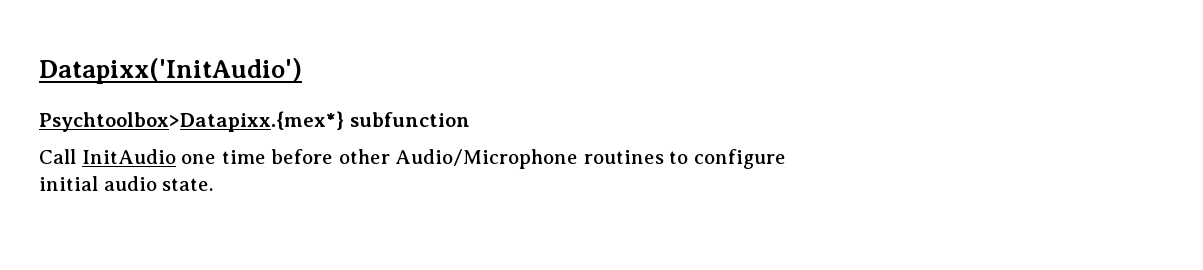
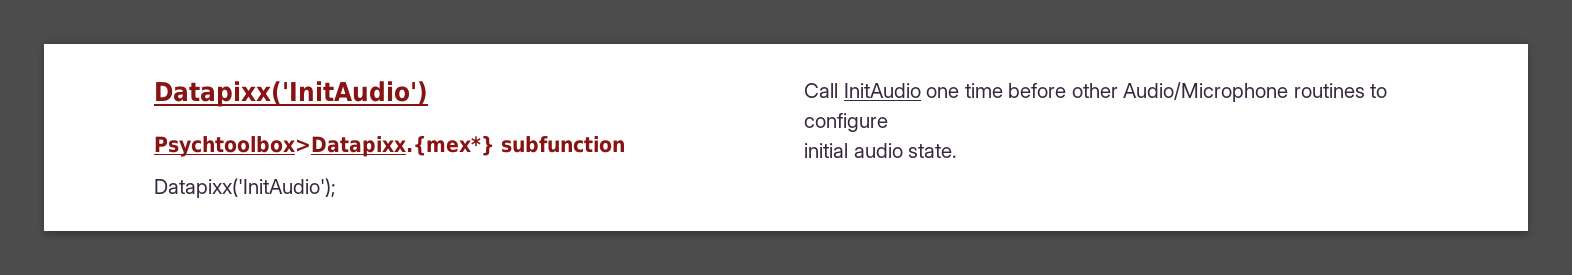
(470, 119) none -> [154,178,336,198] // Datapixx('InitAudio');

